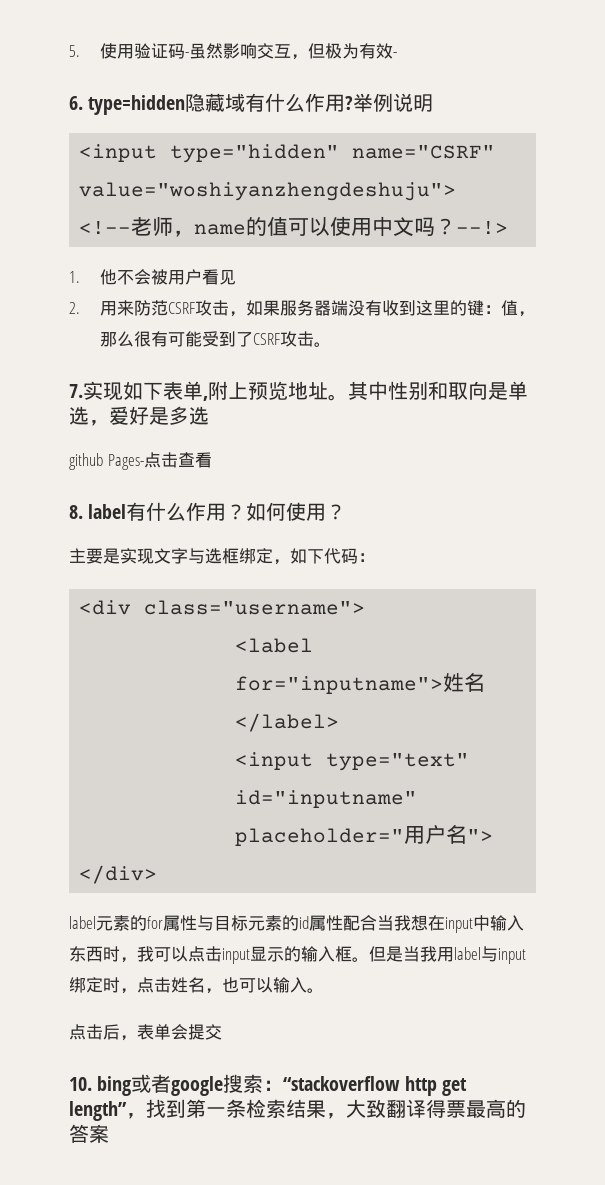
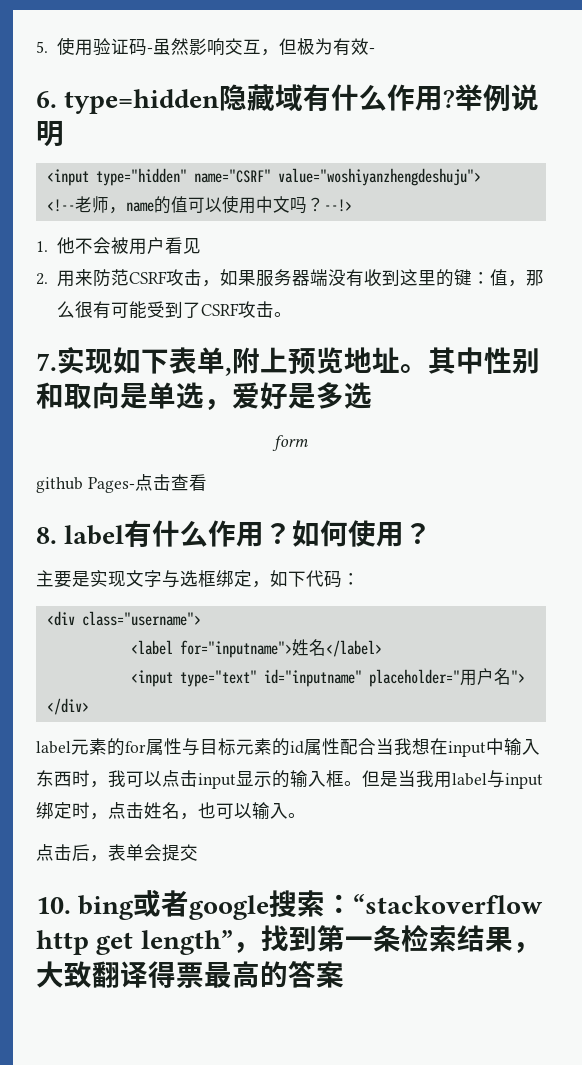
(209, 415) none -> [272,435,308,451] // form

